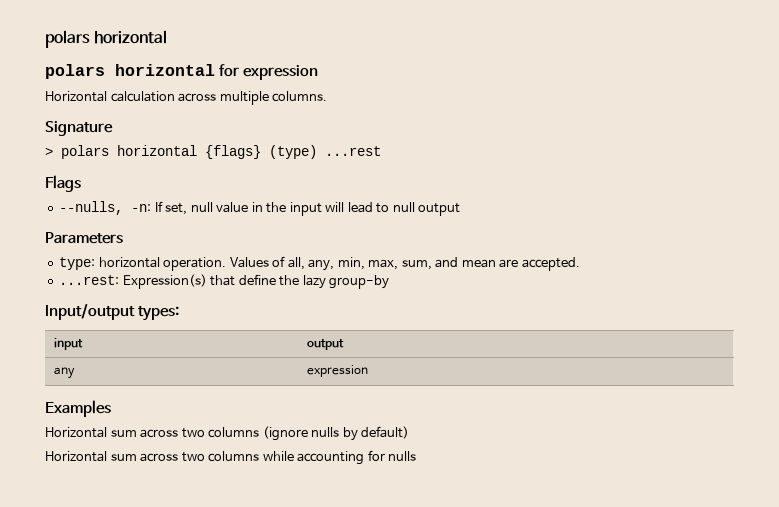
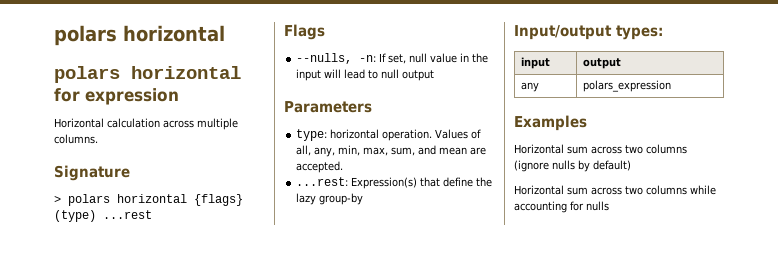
[306,365,368,377] expression -> [583,80,672,92] polars_expression

